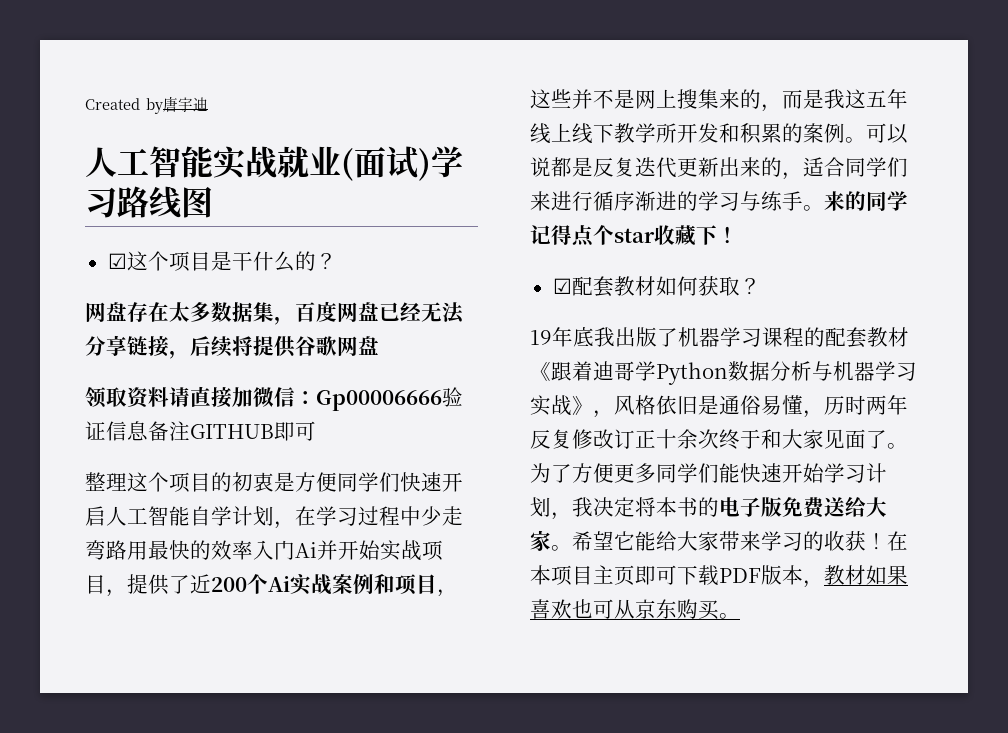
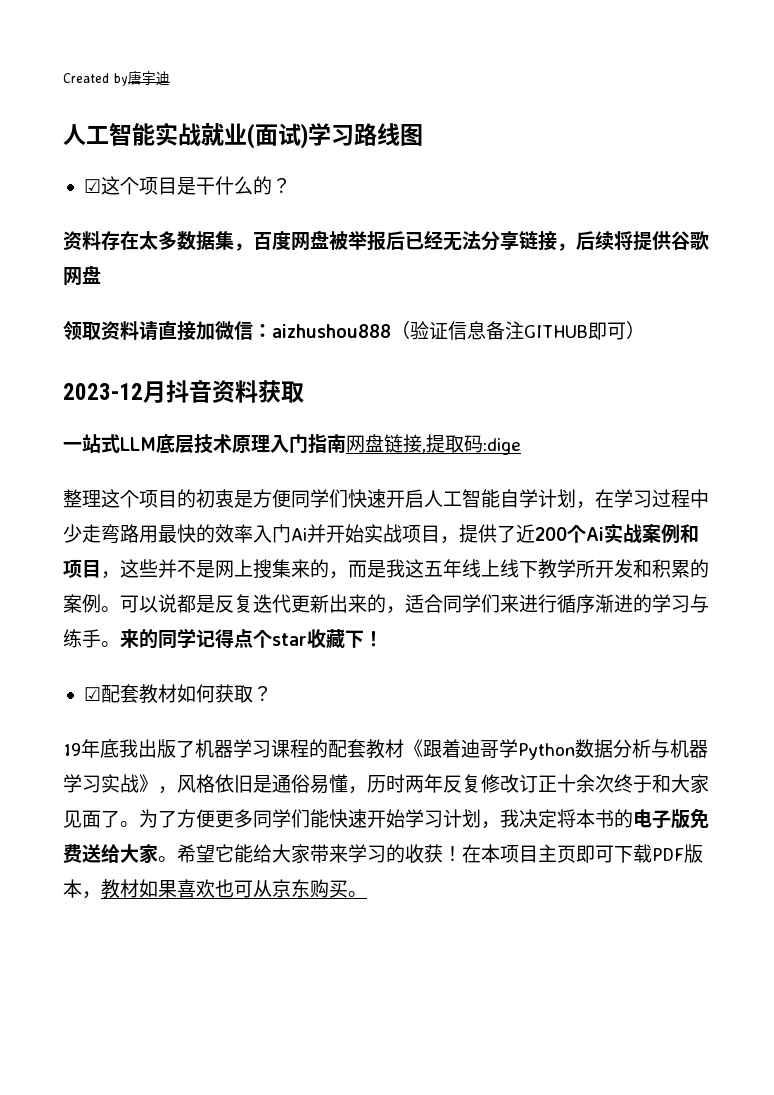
[85,302,127,322] 网盘 -> [63,231,101,250] 资料
(379, 311) none -> [329,231,405,251] 被举报后
[316,390,442,411] Gp00006666 -> [272,321,410,340] aizhushou888（
(316, 431) none -> [626,321,645,340] [63,380,304,403] [63,434,521,455] ） // 2023-12月抖音资料获取 // 一站式LLM底层技术原理入门指南网盘链接,提取码:dige

